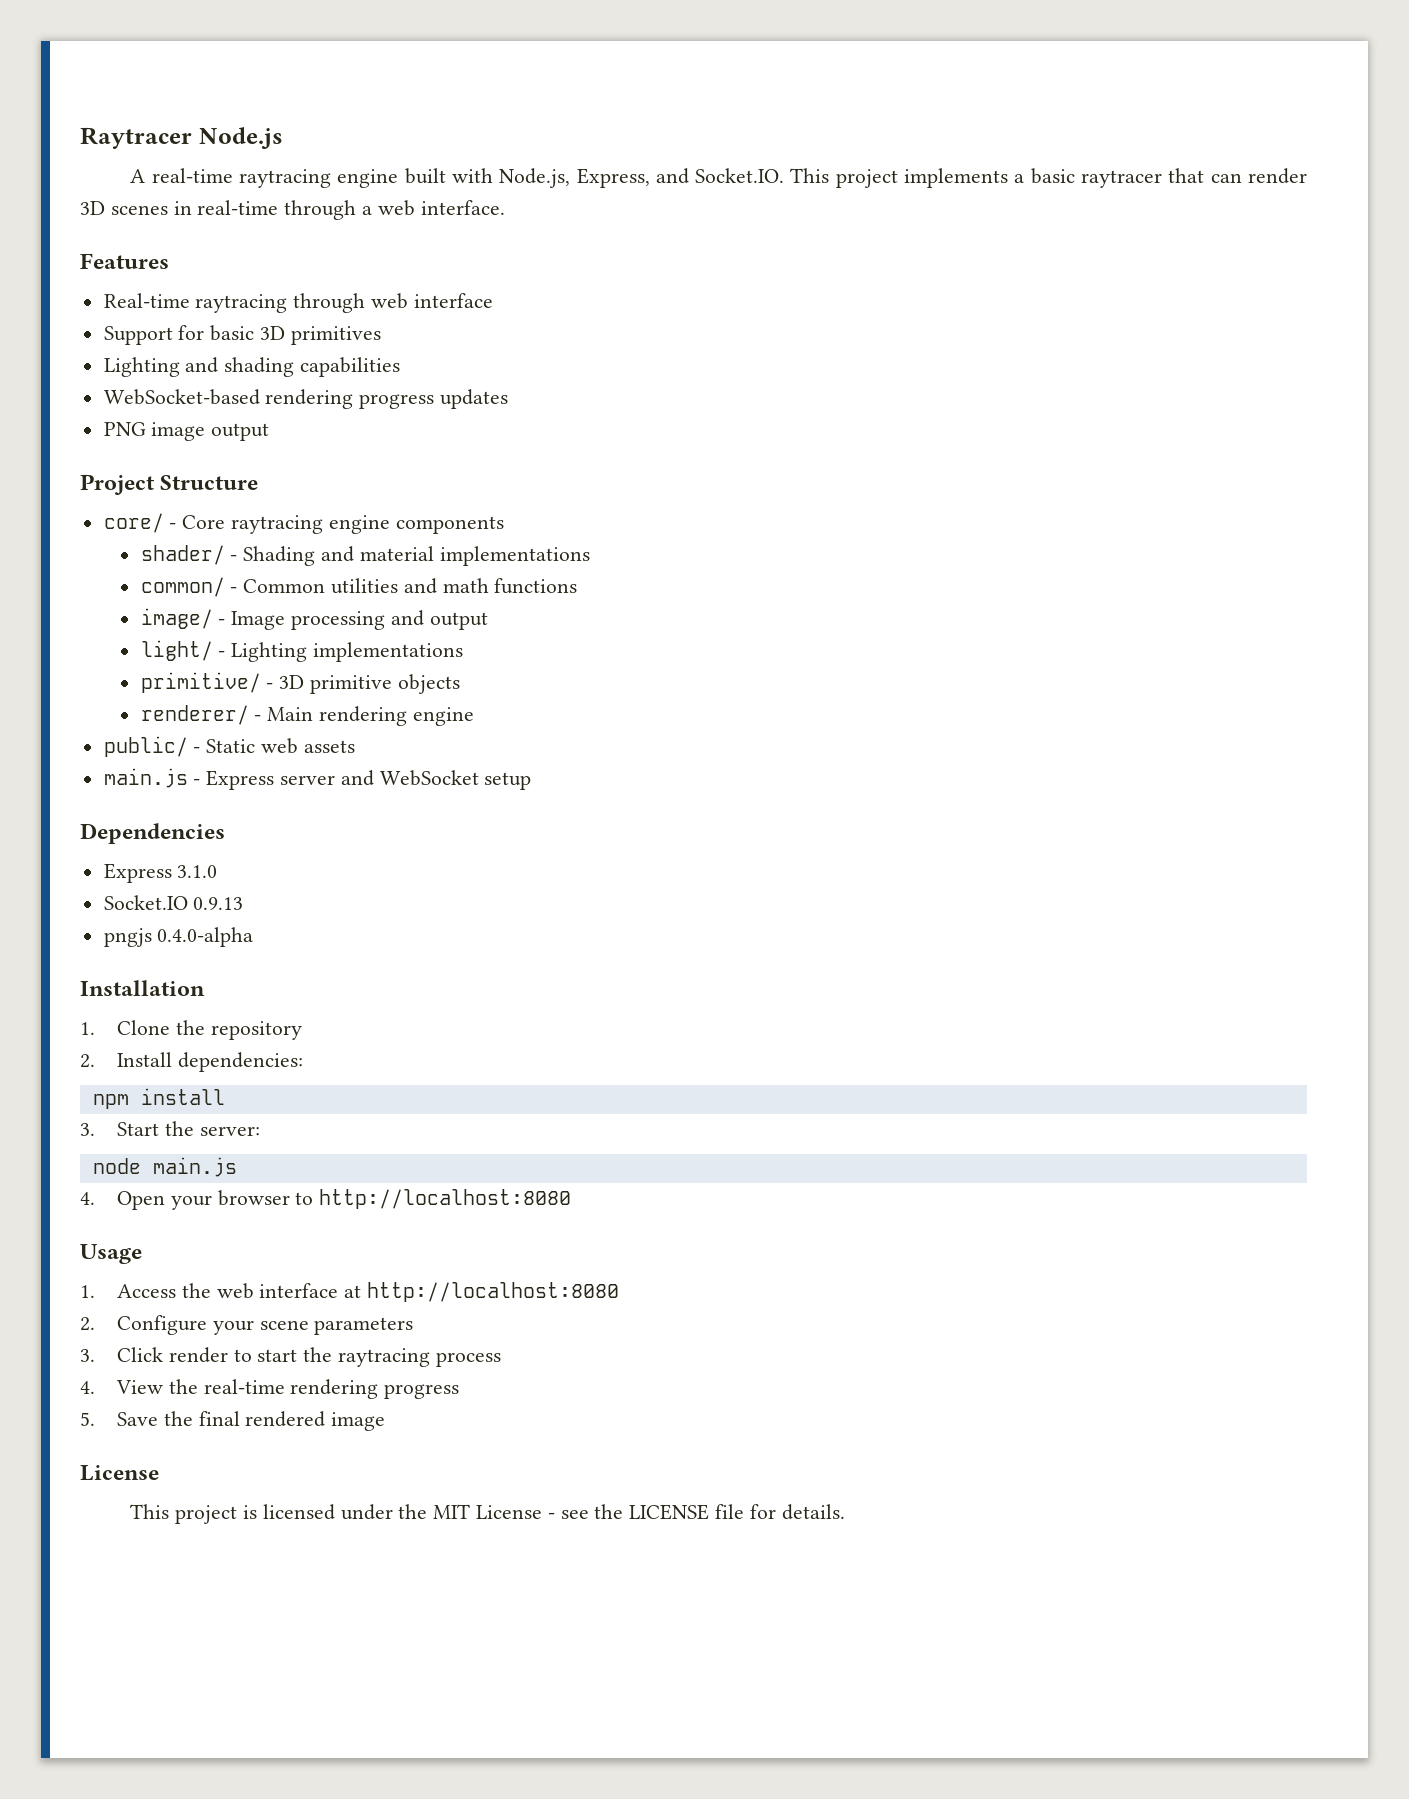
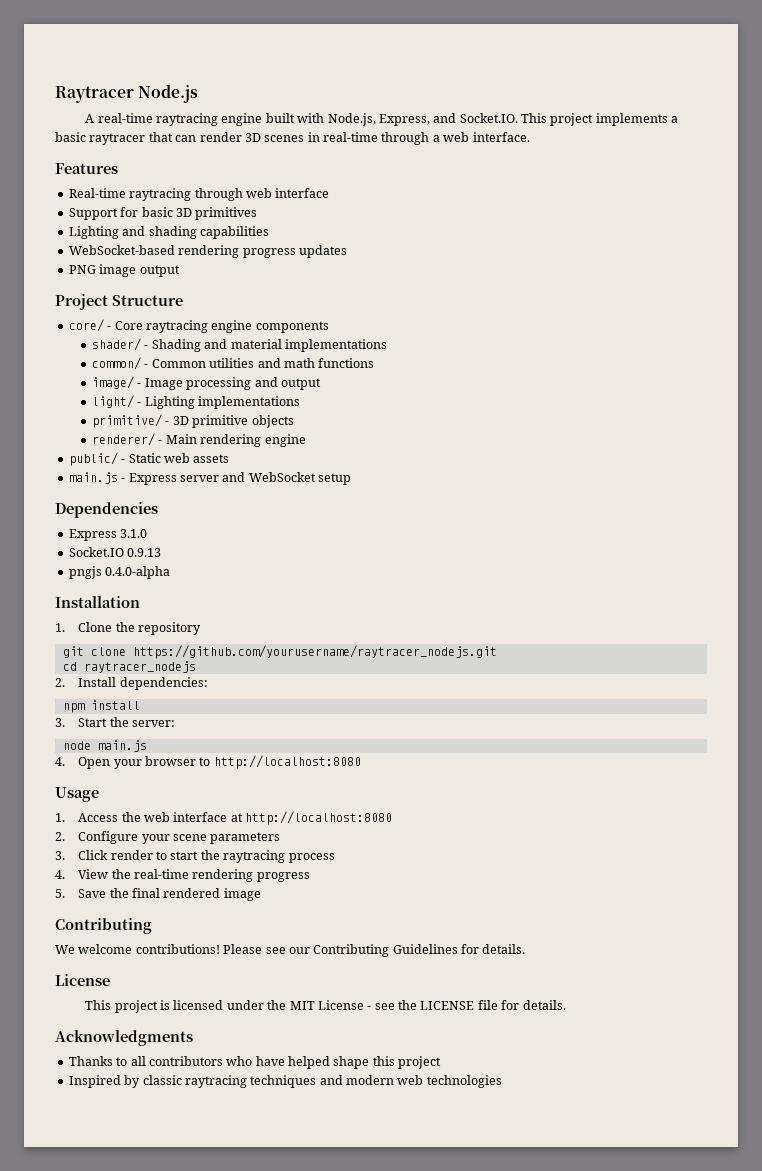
(302, 1030) none -> [62,645,497,659] [62,661,196,673] // git clone https://github.com/yourusername/raytracer_nodejs.git // cd raytracer_nodejs
(386, 1421) none -> [55,918,152,934] [55,944,526,957] // Contributing // We welcome contributions! Please see our Contributing Guidelines for details.
(845, 1512) none -> [55,1030,193,1046] [68,1056,442,1069] [68,1075,502,1088] // Acknowledgments // Thanks to all contributors who have helped shape this project // Inspired by classic raytracing techniques and modern web technologies

